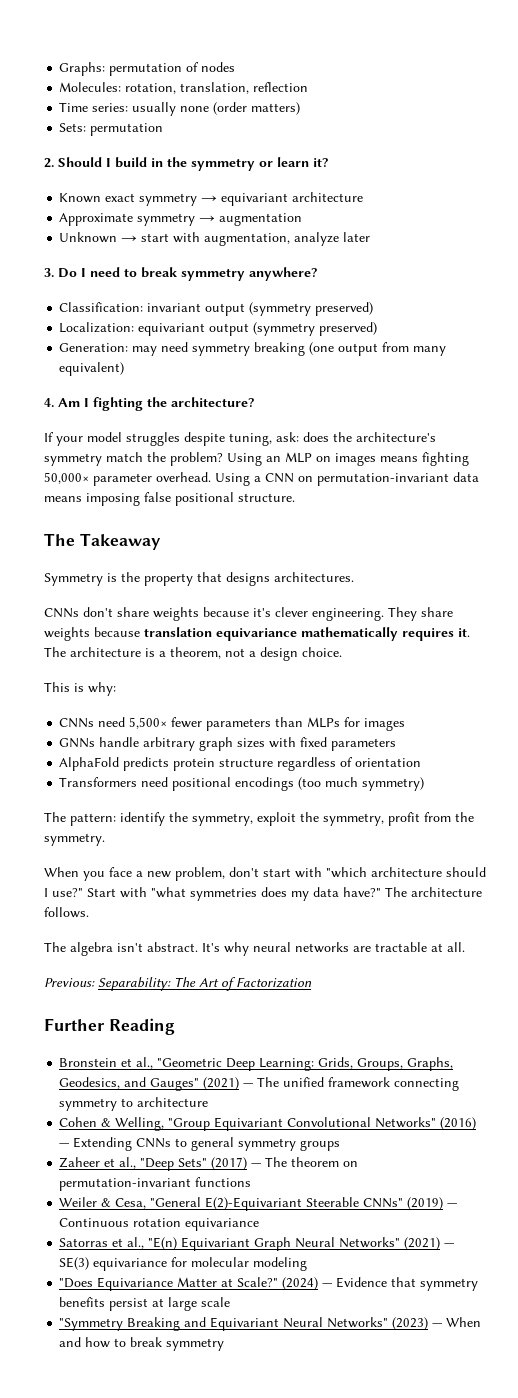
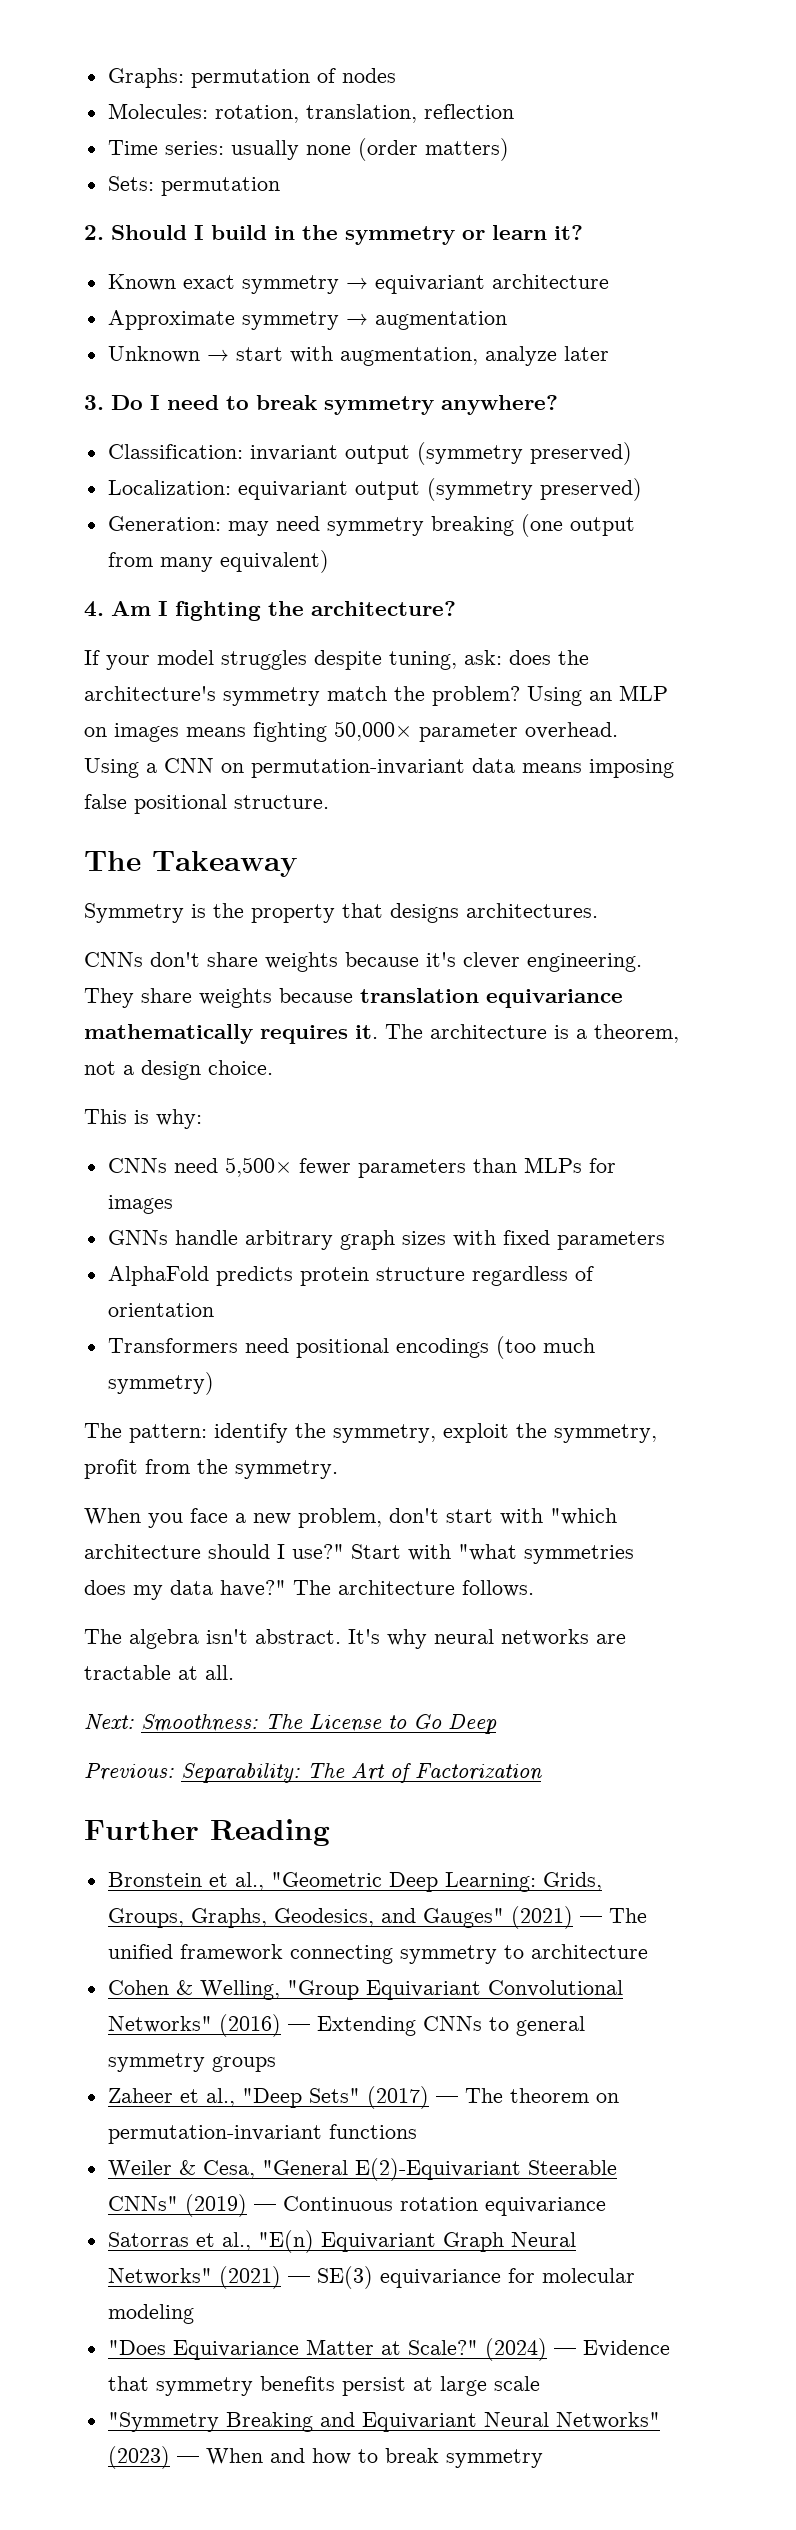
(465, 947) none -> [84,1714,497,1734] // Next: Smoothness: The License to Go Deep

